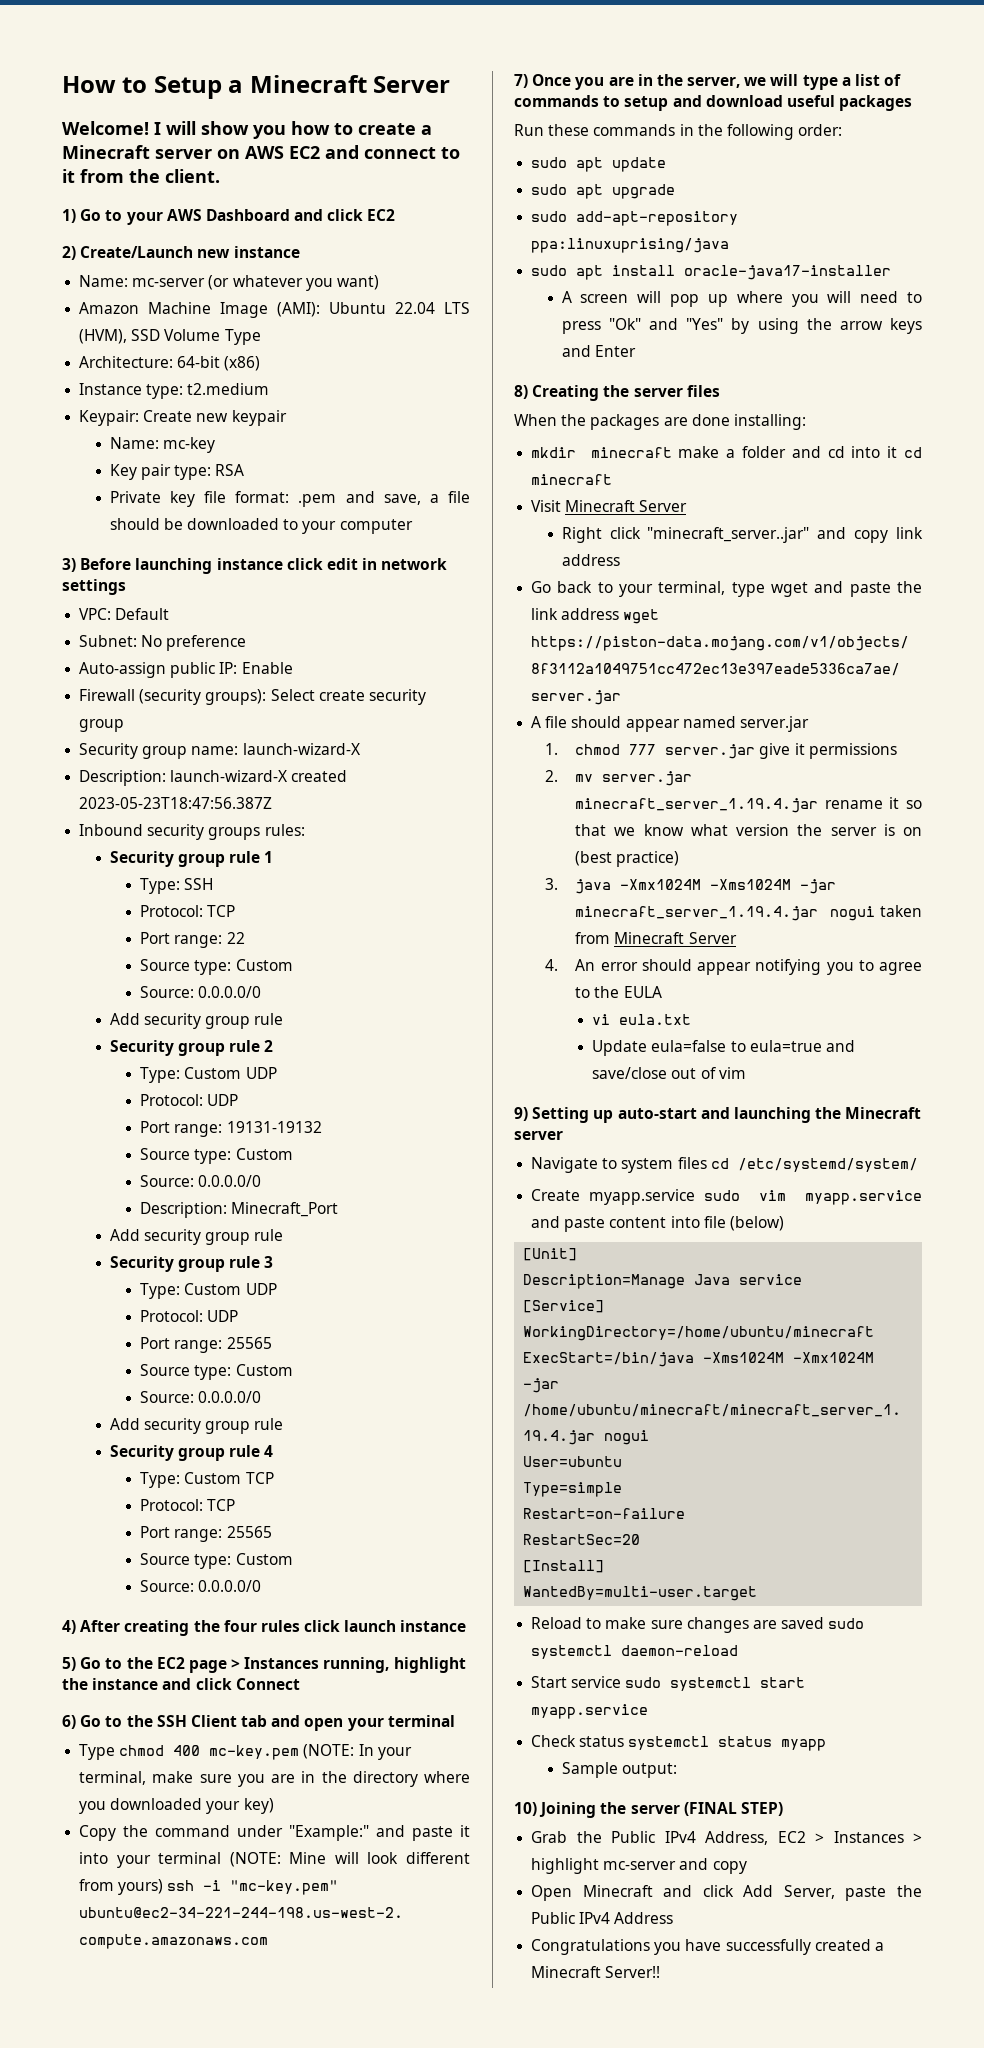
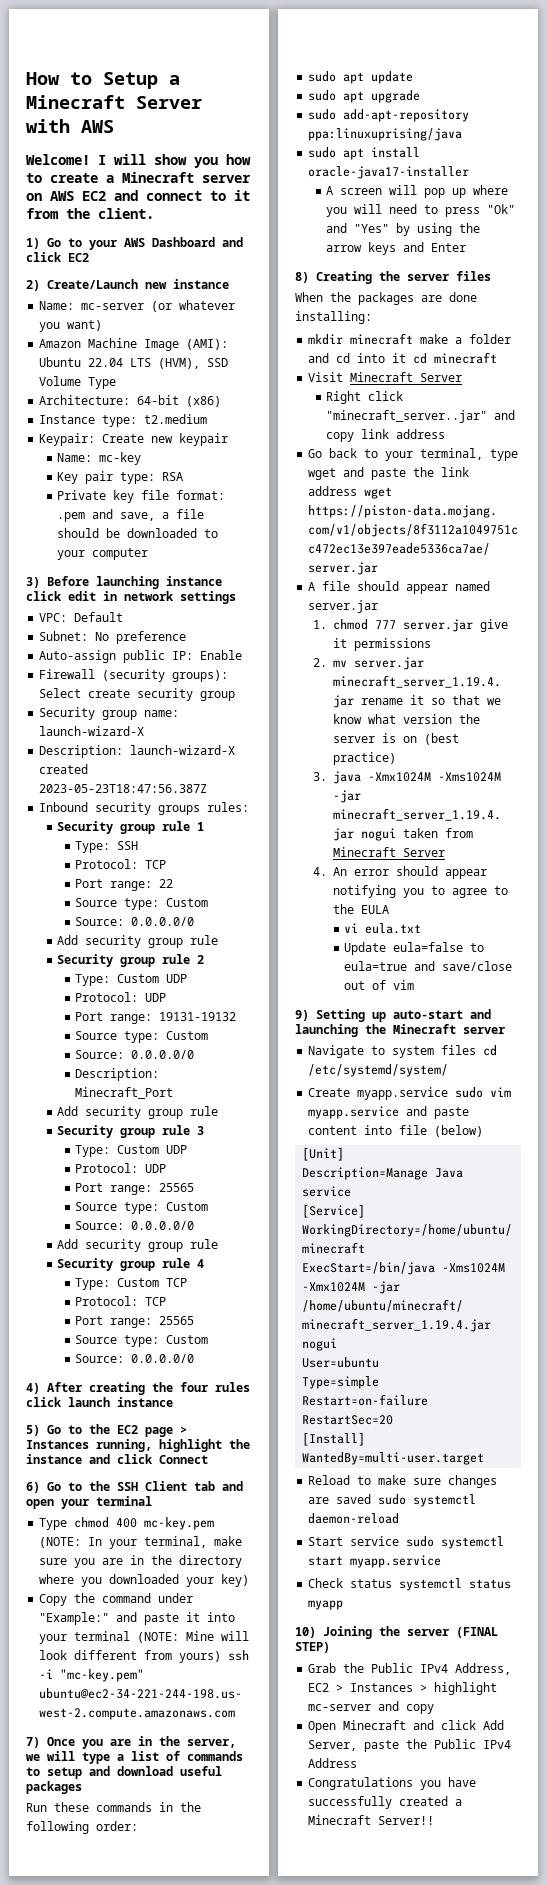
(451, 84) none -> [26,119,114,133] with AWS
[561,1762,677,1778] // Sample output: -> (344, 1605) none

